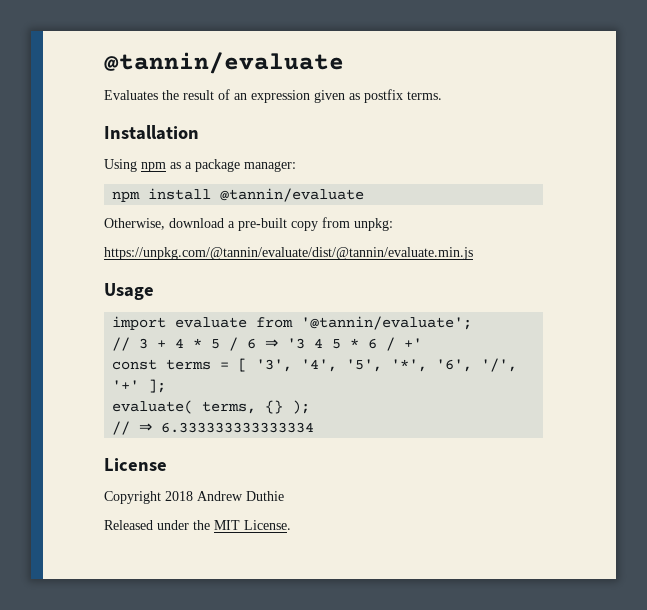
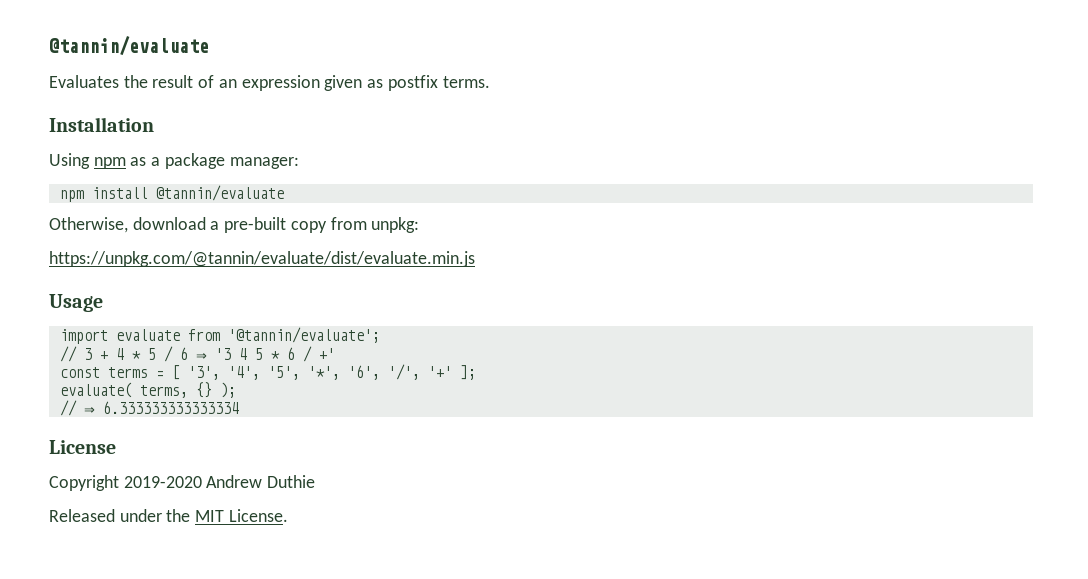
[104,247,473,260] https://unpkg.com/@tannin/evaluate/dist/@tannin/evaluate.min.js -> [49,251,475,267] https://unpkg.com/@tannin/evaluate/dist/evaluate.min.js
[165,491,193,501] 2018 -> [123,476,202,488] 2019-2020

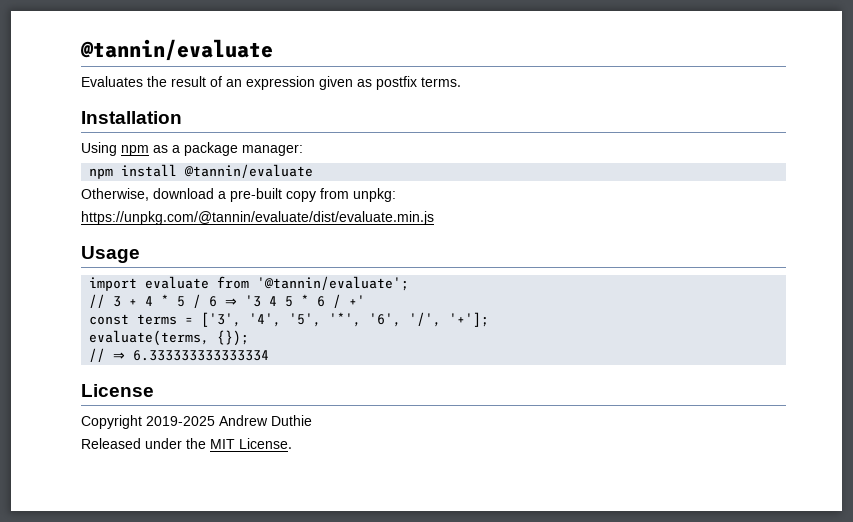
[171,365,220,380] [ '3', -> [201,312,242,327] ['3',
[427,365,476,380] [59,382,236,398] '+' ]; // evaluate( terms, {} ); -> [449,312,490,327] [89,330,250,346] '+']; // evaluate(terms, {});
[123,476,202,488] 2019-2020 -> [146,416,215,426] 2019-2025

